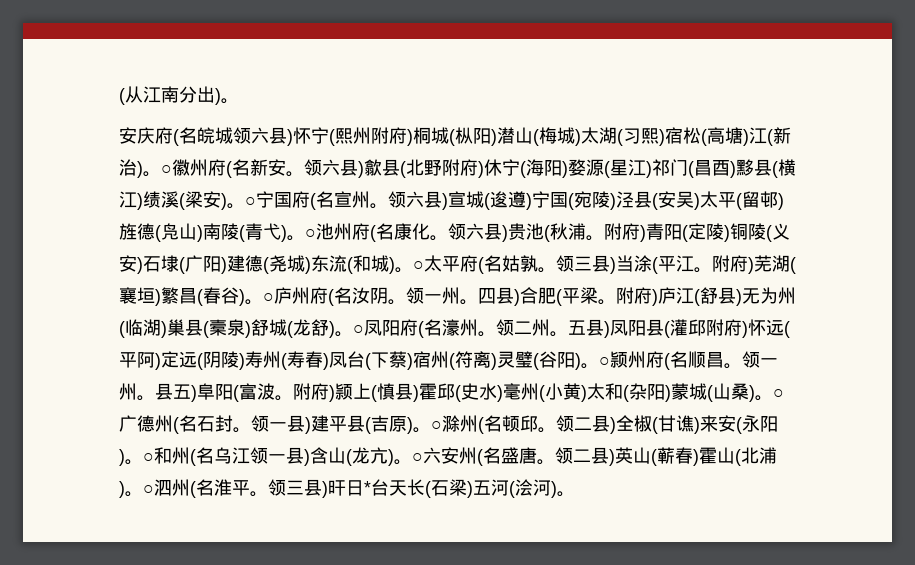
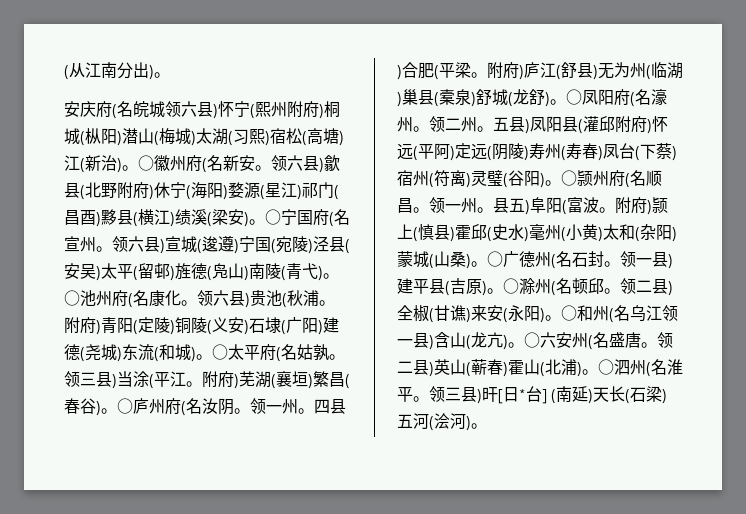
(346, 488) none -> [498,389,503,404] [
(389, 487) none -> [542,386,594,404] ] (南延)

